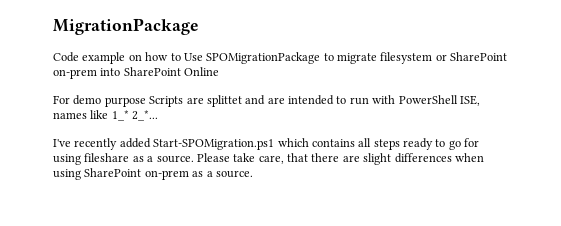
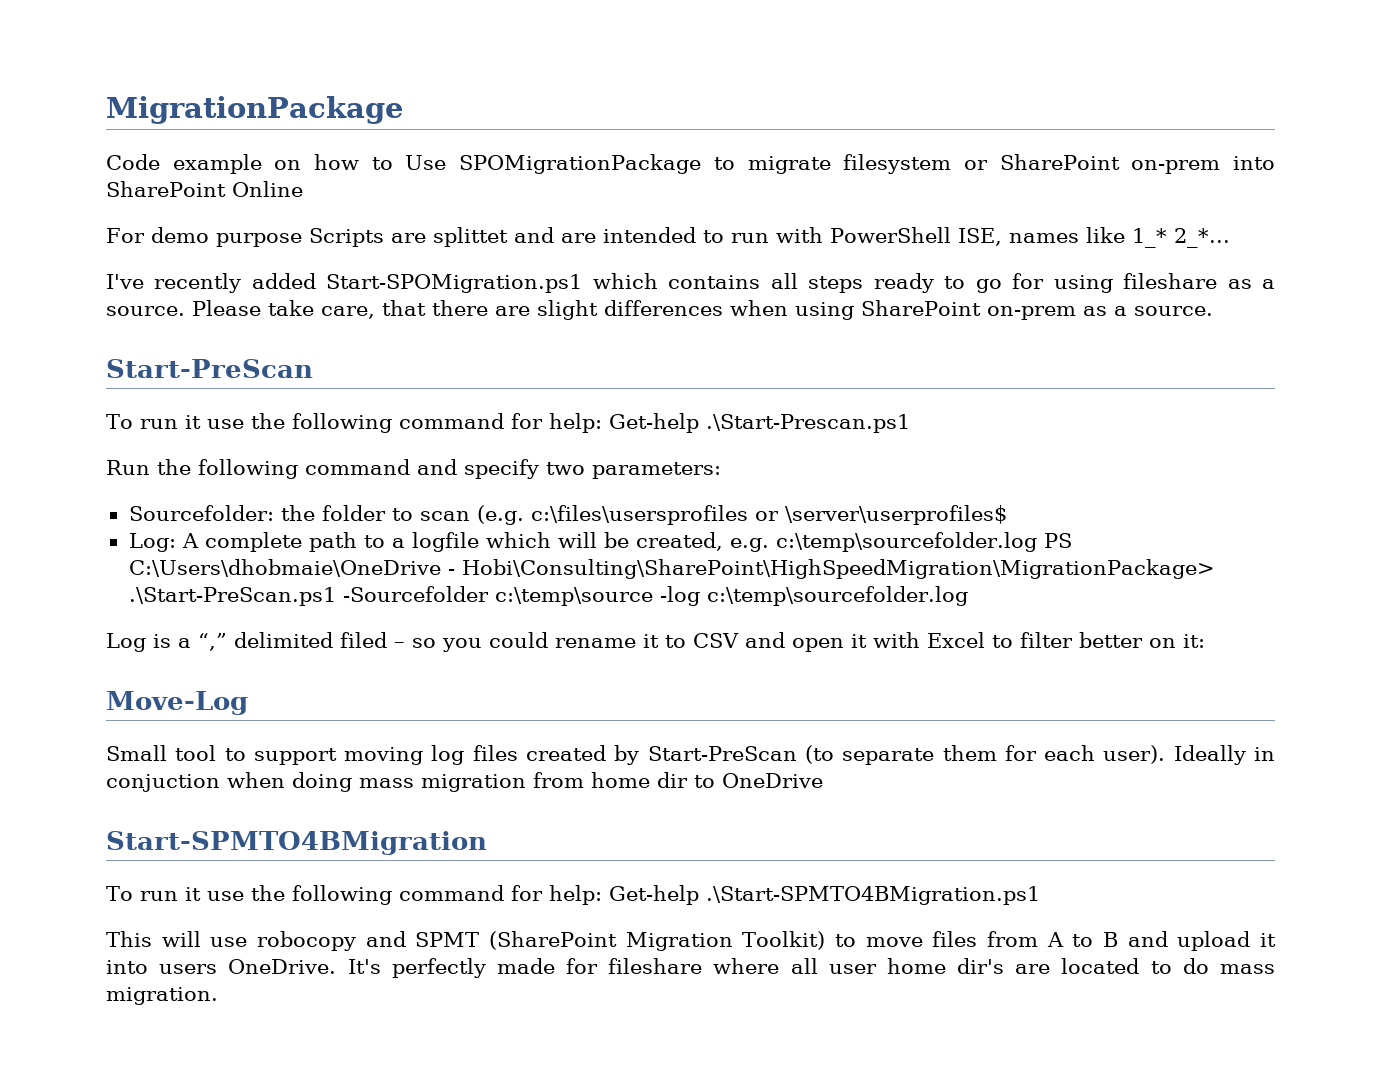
(253, 174) none -> [106,359,313,378] [106,413,910,433] [106,459,721,479] [128,505,1007,525] [128,532,1072,552] [128,559,1215,579] [128,586,968,606] [106,632,1205,652] [106,691,248,715] [106,745,1275,765] [106,772,823,792] [106,831,487,855] [106,885,1040,905] [106,931,1277,951] [106,958,1275,978] [106,987,218,1005] // Start-PreScan // To run it use the following command for help: Get-help .\Start-Prescan.ps1 // Run the following command and specify two parameters: // Sourcefolder: the folder to scan (e.g. c:\files\usersprofiles or \server\userprofiles$ // Log: A complete path to a logfile which will be created, e.g. c:\temp\sourcefolder.log PS C:\Users\dhobmaie\OneDrive - Hobi\Consulting\SharePoint\HighSpeedMigration\MigrationPackage> .\Start-PreScan.ps1 -Sourcefolder c:\temp\source -log c:\temp\sourcefolder.log // Log is a “,” delimited filed – so you could rename it to CSV and open it with Excel to filter better on it: // Move-Log // Small tool to support moving log files created by Start-PreScan (to separate them for each user). Ideally in conjuction when doing mass migration from home dir to OneDrive // Start-SPMTO4BMigration // To run it use the following command for help: Get-help .\Start-SPMTO4BMigration.ps1 // This will use robocopy and SPMT (SharePoint Migration Toolkit) to move files from A to B and upload it into users OneDrive. It's perfectly made for fileshare where all user home dir's are located to do mass migration.

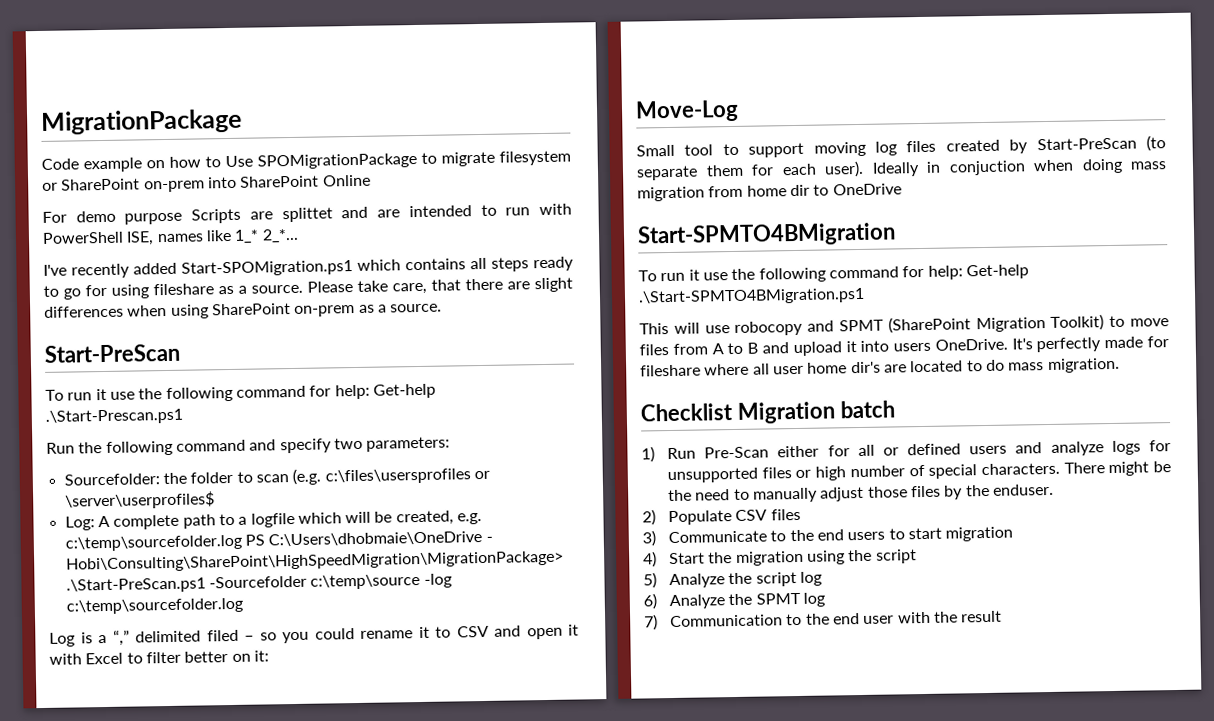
(218, 996) none -> [640,400,895,424] [641,440,1171,463] [667,461,1171,484] [668,483,1054,503] [642,508,801,526] [642,526,1014,547] [643,549,917,568] [643,571,822,589] [643,592,825,610] [644,610,1003,631] // Checklist Migration batch // 1) Run Pre-Scan either for all or defined users and analyze logs for unsupported files or high number of special characters. There might be the need to manually adjust those files by the enduser. // 2) Populate CSV files // 3) Communicate to the end users to start migration // 4) Start the migration using the script // 5) Analyze the script log // 6) Analyze the SPMT log // 7) Communication to the end user with the result

